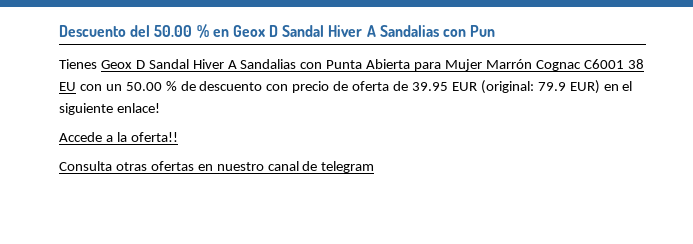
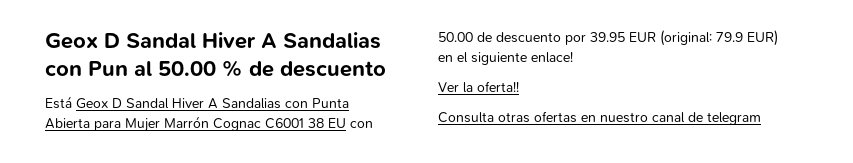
[59,24,229,38] Descuento del 50.00 % en -> (45, 41) none
[59,59,97,69] // Tienes -> [134,60,386,77] [45,96,72,109] al 50.00 % de descuento // Está
[105,81,409,93] un 50.00 % de descuento con precio de oferta de -> [438,32,586,45] 50.00 de descuento por
[59,132,113,142] Accede a -> [438,82,459,92] Ver

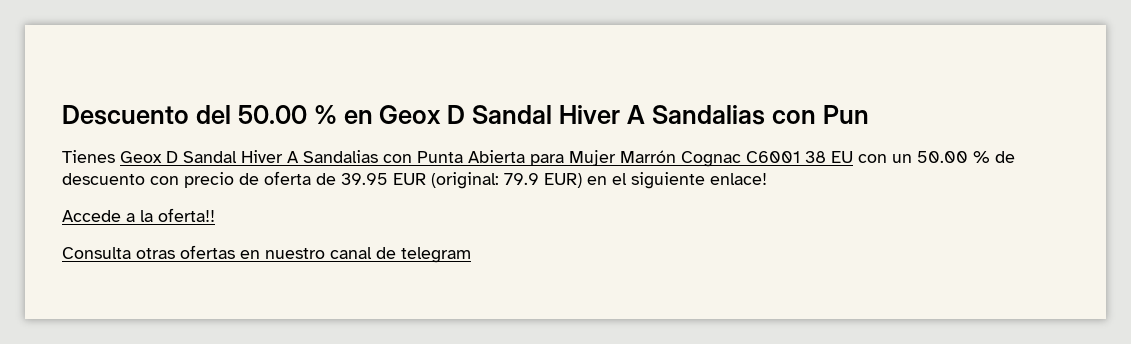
(45, 41) none -> [62,105,373,125] Descuento del 50.00 % en
[134,60,386,77] [45,96,72,109] al 50.00 % de descuento // Está -> [62,150,115,163] // Tienes
[438,32,586,45] 50.00 de descuento por -> [892,151,1015,163] [62,171,336,188] un 50.00 % de descuento con precio de oferta de
[438,82,459,92] Ver -> [62,210,135,222] Accede a

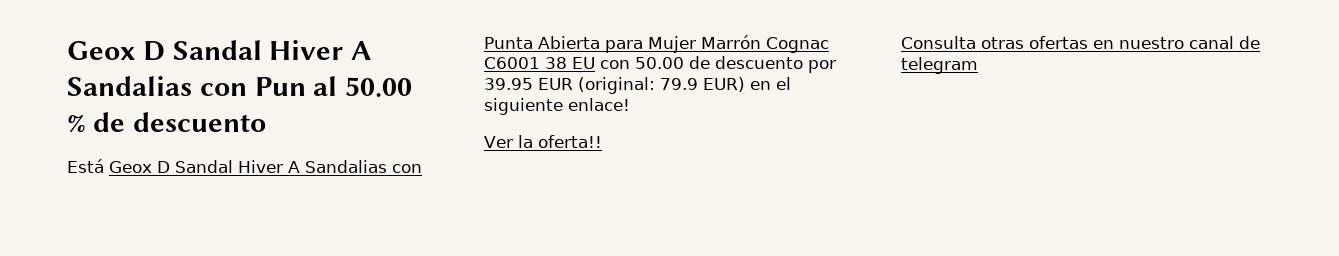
[62,105,373,125] Descuento del 50.00 % en -> (67, 50) none
[62,150,115,163] // Tienes -> [313,76,413,97] [67,112,266,133] [67,159,104,173] al 50.00 % de descuento // Está
[892,151,1015,163] [62,171,336,188] un 50.00 % de descuento con precio de oferta de -> [635,56,836,73] 50.00 de descuento por
[62,210,135,222] Accede a -> [484,136,513,148] Ver

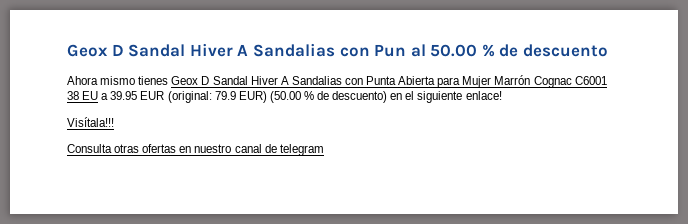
[67,159,104,173] Está -> [67,76,169,85] Ahora mismo tienes
[600,56,836,73] con 50.00 de descuento por -> [101,93,109,100] a
(745, 84) none -> [269,91,388,103] (50.00 % de descuento)
[484,135,602,148] Ver la oferta!! -> [67,117,114,127] Visítala!!!

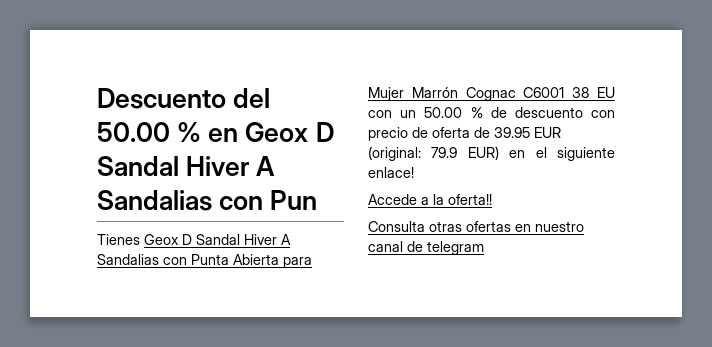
(67, 50) none -> [97,88,271,109] [97,122,239,142] Descuento del 50.00 % en
[410,44,609,57] [67,76,169,85] al 50.00 % de descuento // Ahora mismo tienes -> [97,234,140,245] // Tienes
[101,93,109,100] a -> [368,107,615,118] [368,127,490,141] con un 50.00 % de descuento con precio de oferta de
[269,91,388,103] (50.00 % de descuento) -> (499, 153) none
[67,117,114,127] Visítala!!! -> [368,194,492,205] Accede a la oferta!!

